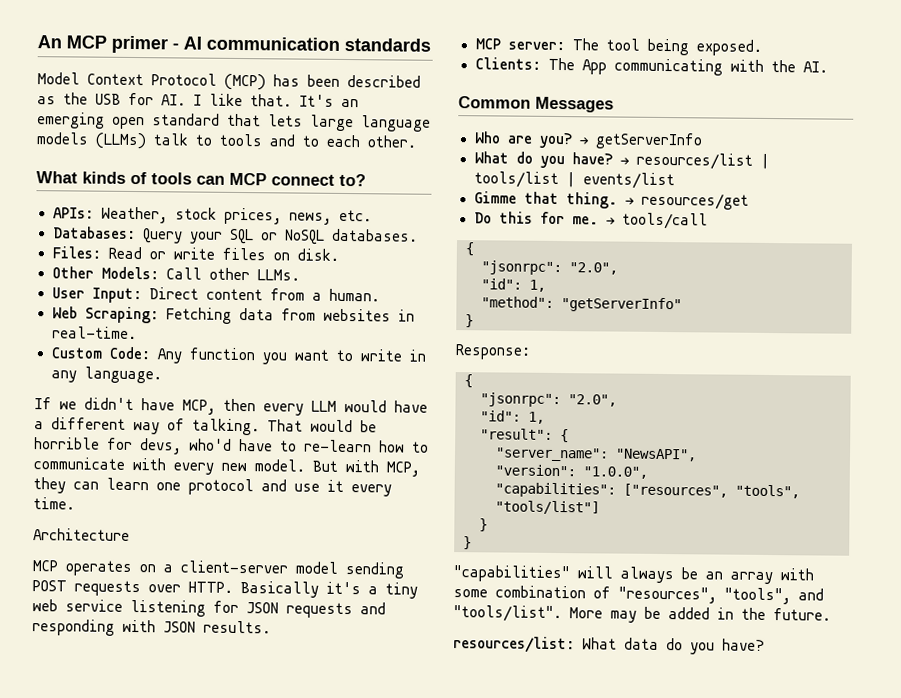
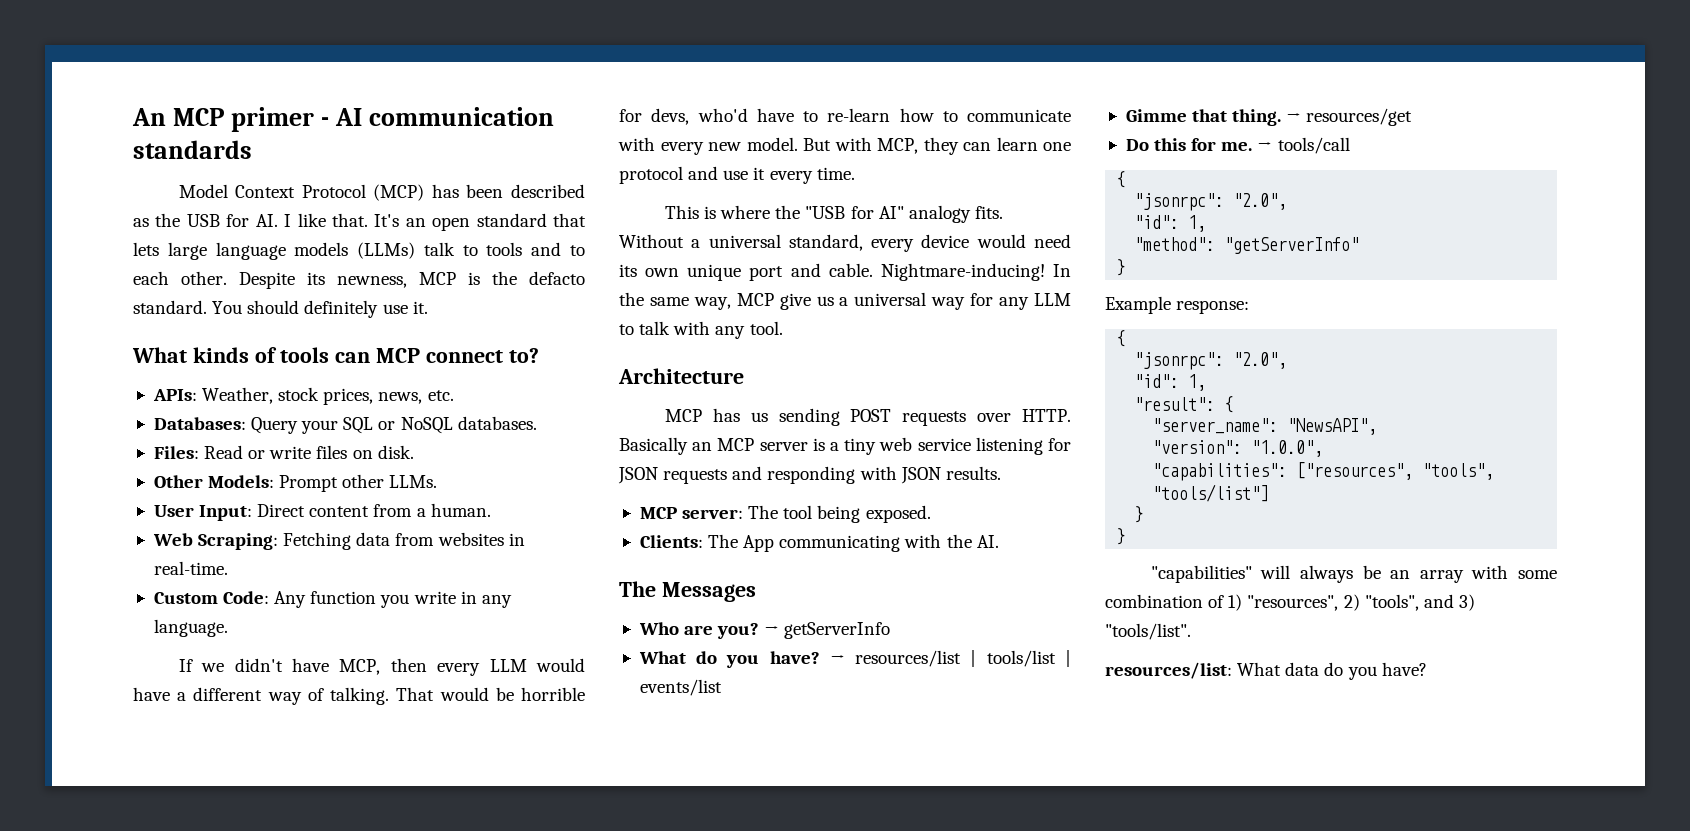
[37,112,105,129] emerging -> (426, 222) none
(417, 141) none -> [239,271,585,289] [133,300,428,318] Despite its newness, MCP is the defacto standard. You should definitely use it.
[165,267,202,280] Call -> [279,475,339,492] Prompt
[293,349,353,362] want to -> (410, 601) none
[33,528,130,541] [32,560,338,577] Architecture // MCP operates on a client-server model -> [664,205,1003,223] [619,234,1071,252] [619,263,1071,281] [619,292,1071,310] [619,321,783,339] [618,368,744,384] [664,408,768,422] This is where the "USB for AI" analogy fits. Without a universal standard, every device would need its own unique port and cable. Nightmare-inducing! In the same way, MCP give us a universal way for any LLM to talk with any tool. // Architecture // MCP has us
[326,581,361,595] it's -> [692,438,825,451] an MCP server is
[458,96,531,109] Common -> [619,581,656,597] The
[455,344,531,360] Response: -> [1105,296,1250,314] Example response:
[618,586,717,604] "resources", -> [1228,594,1360,611] 1) "resources", 2)
(824, 594) none -> [1458,594,1475,611] 3)
[569,606,831,623] More may be added in the future. -> (1191, 631) none

